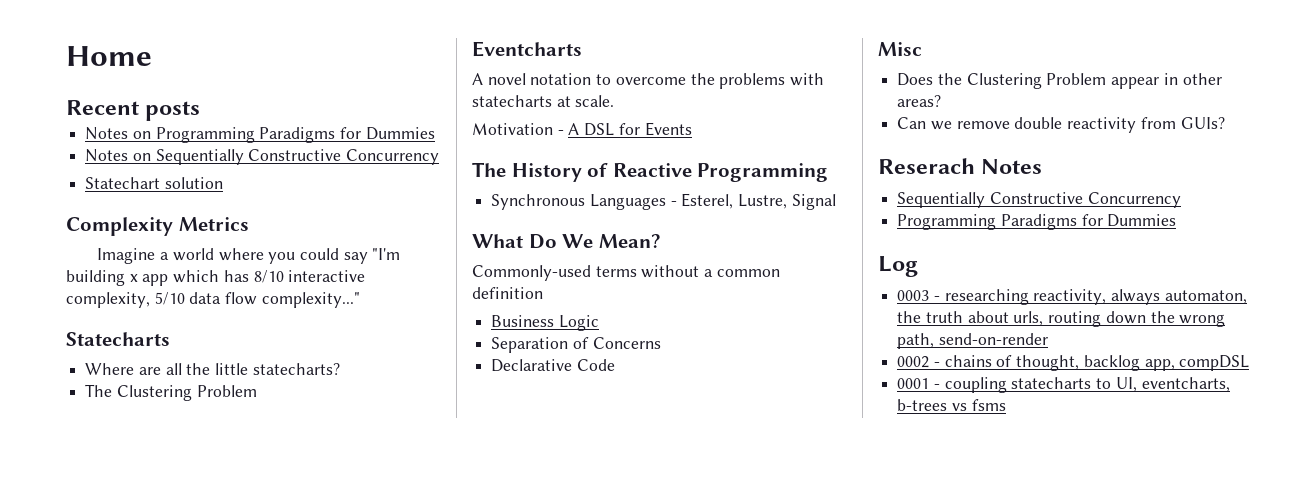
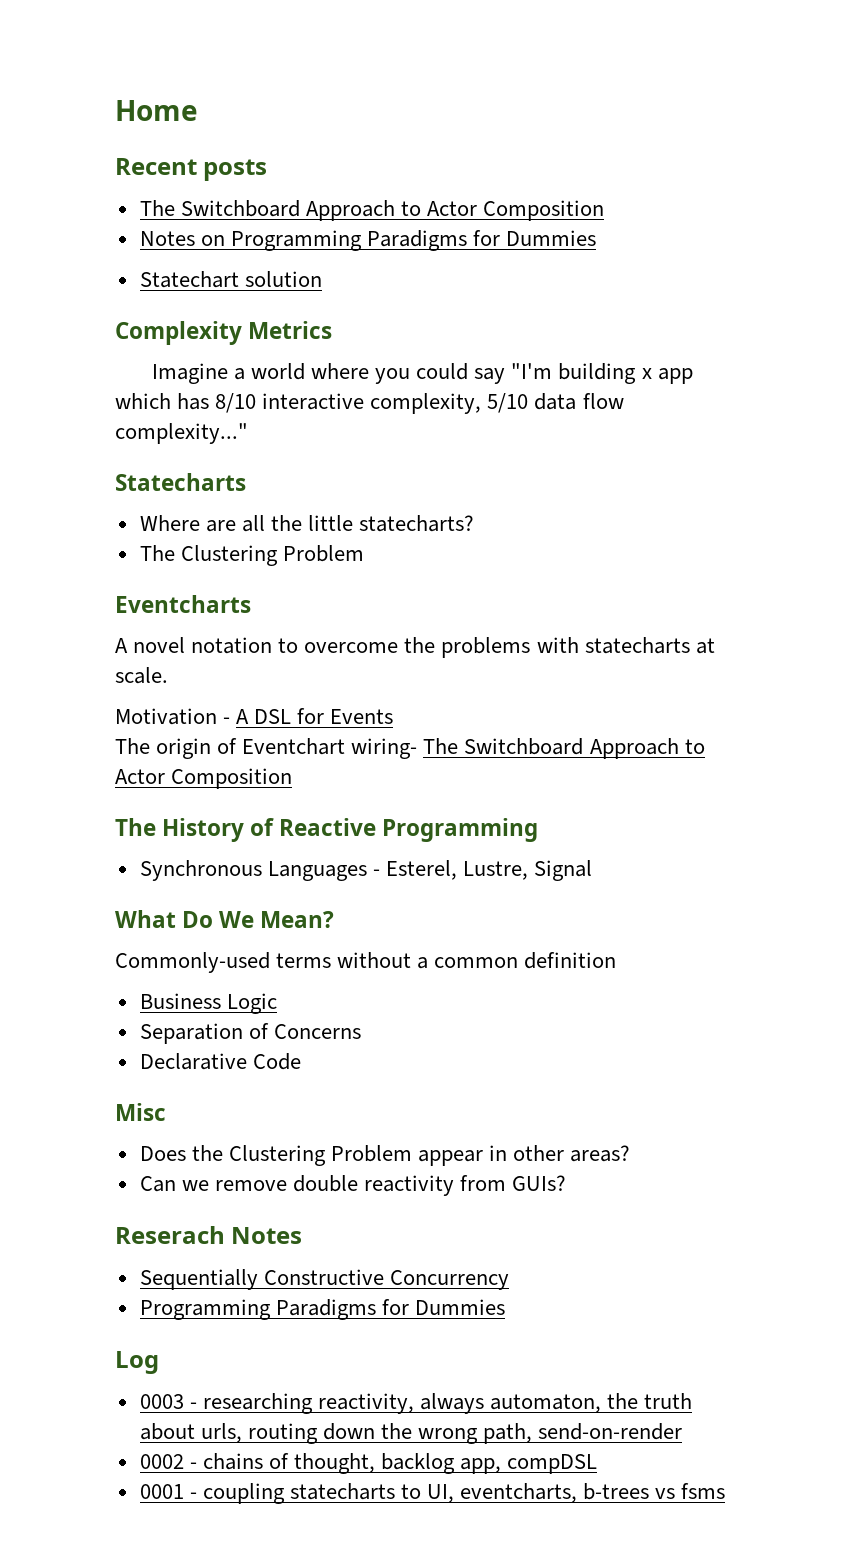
(201, 111) none -> [139,200,605,221] // The Switchboard Approach to Actor Composition
[85,149,440,165] // Notes on Sequentially Constructive Concurrency -> (597, 238) none
(692, 129) none -> [115,738,705,759] [115,768,293,789] // The origin of Eventchart wiring- The Switchboard Approach to Actor Composition

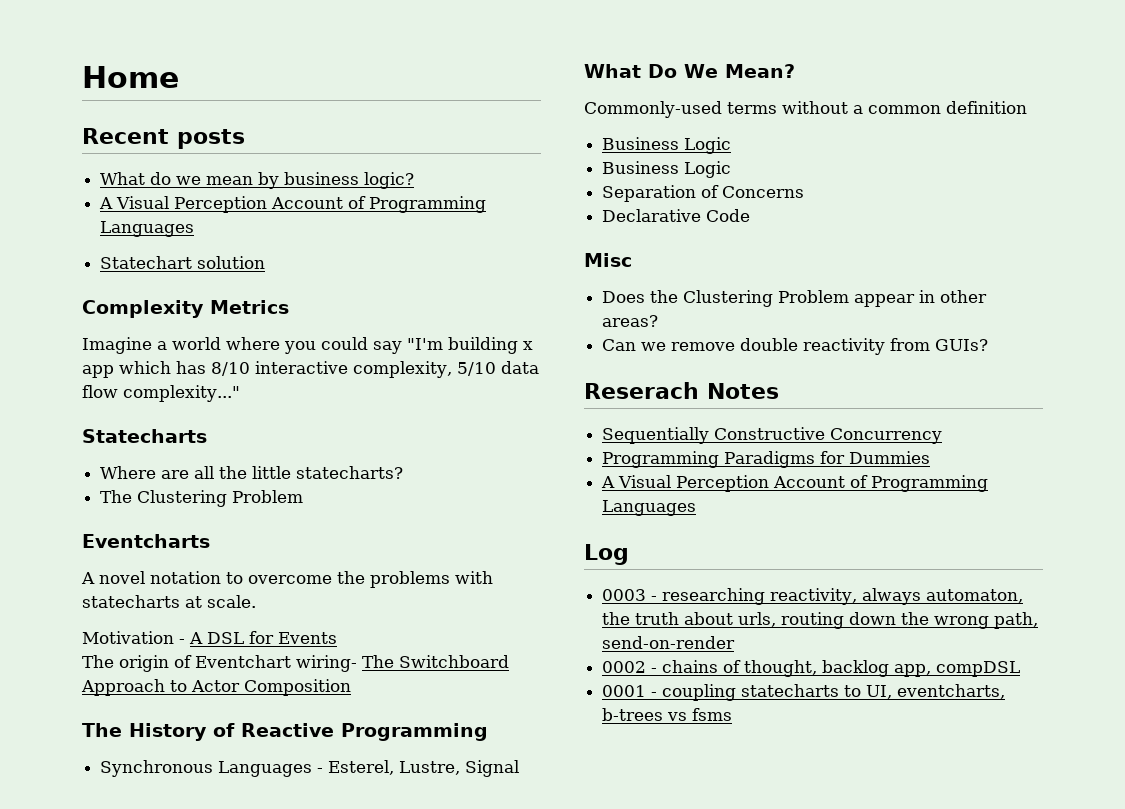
[139,200,605,221] [139,230,597,251] The Switchboard Approach to Actor Composition // Notes on Programming Paradigms for Dummies -> [100,172,415,189] [99,196,487,213] [100,221,195,237] What do we mean by business logic? // A Visual Perception Account of Programming Languages
(277, 1003) none -> [602,161,732,178] // Business Logic
(505, 1307) none -> [601,475,989,492] [602,500,697,516] // A Visual Perception Account of Programming Languages

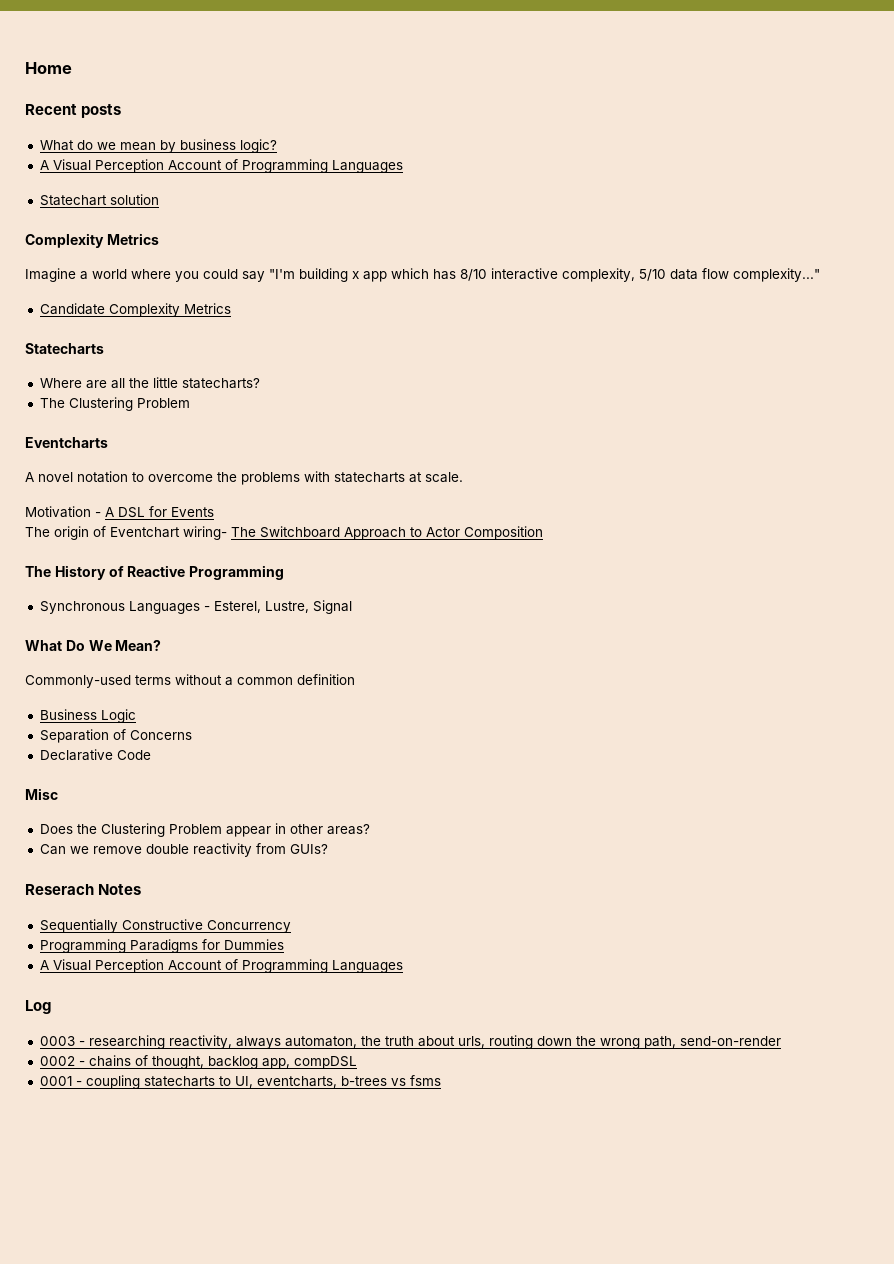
(240, 393) none -> [39,303,231,317] // Candidate Complexity Metrics
[602,161,732,178] // Business Logic -> (136, 716) none

